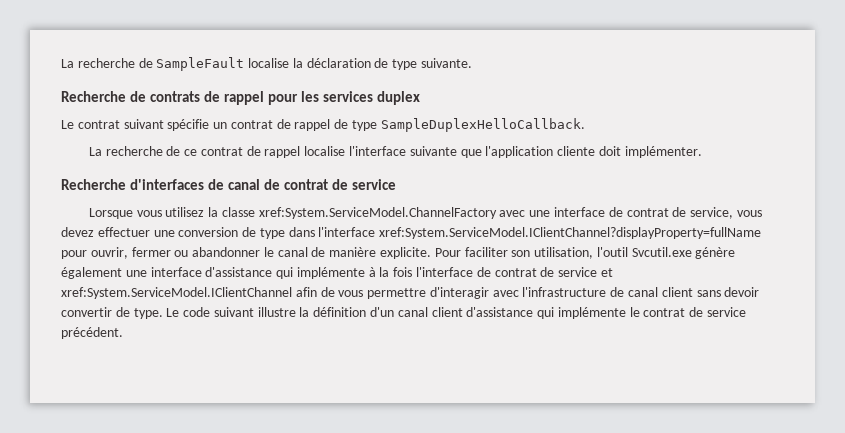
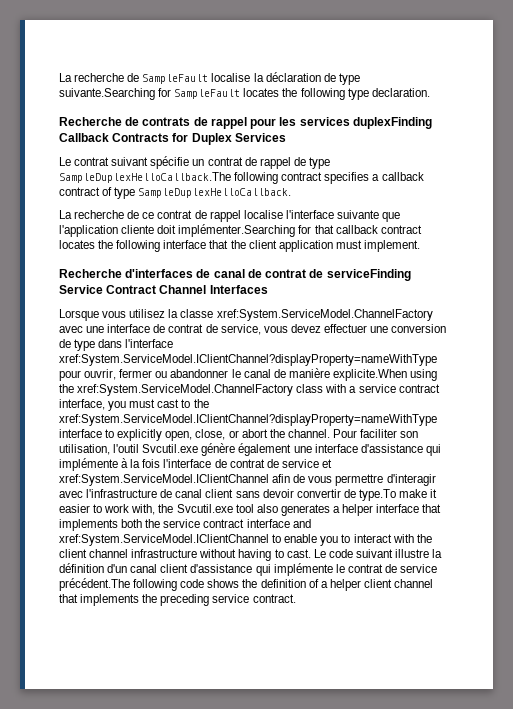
[421,58,473,68] suivante. -> [59,88,430,100] suivante.Searching for SampleFault locates the following type declaration.
[377,91,421,105] duplex -> [352,117,432,129] [59,133,286,145] duplexFinding Callback Contracts for Duplex Services
(378, 125) none -> [59,172,424,184] [59,187,136,199] SampleDuplexHelloCallback.The following contract specifies a callback contract of type
[624,146,702,158] implémenter. -> [178,224,422,237] [59,240,420,252] implémenter.Searching for that callback contract locates the following interface that the client application must implement.
[352,179,397,190] service -> [326,269,411,281] [59,285,268,294] serviceFinding Service Contract Channel Interfaces
[379,227,762,239] xref:System.ServiceModel.IClientChannel?displayProperty=fullName -> [59,354,437,366] xref:System.ServiceModel.IClientChannel?displayProperty=nameWithType
[380,247,432,259] explicite. -> [332,369,438,381] [59,384,440,396] [59,399,209,411] [59,414,437,426] [59,429,330,441] explicite.When using the xref:System.ServiceModel.ChannelFactory class with a service contract interface, you must cast to the xref:System.ServiceModel.IClientChannel?displayProperty=nameWithType interface to explicitly open, close, or abort the channel.
[133,308,163,319] type. -> [358,489,438,501] [59,504,442,516] [59,519,311,531] [59,534,432,546] [59,549,311,561] type.To make it easier to work with, the Svcutil.exe tool also generates a helper interface that implements both the service contract interface and xref:System.ServiceModel.IClientChannel to enable you to interact with the client channel infrastructure without having to cast.
[61,327,123,339] précédent. -> [59,578,434,591] [59,594,296,606] précédent.The following code shows the definition of a helper client channel that implements the preceding service contract.

